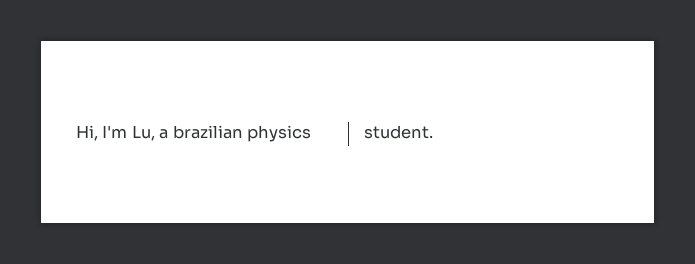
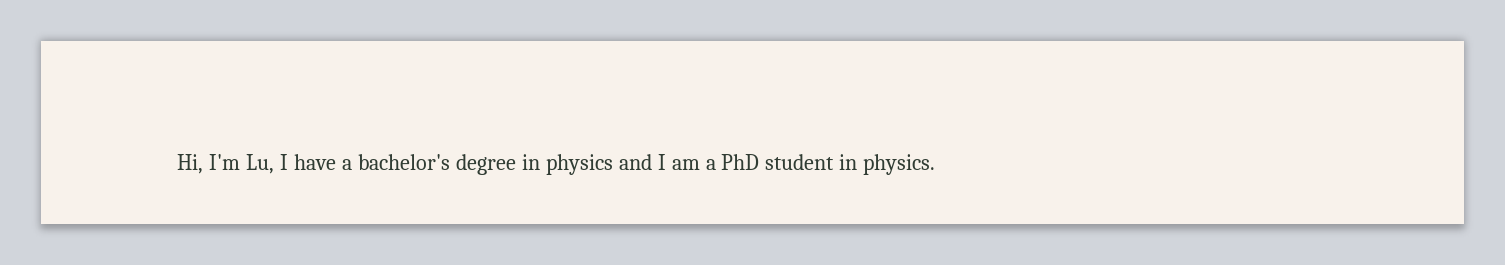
[159,125,433,142] a brazilian physics student. -> [280,154,936,175] I have a bachelor's degree in physics and I am a PhD student in physics.

